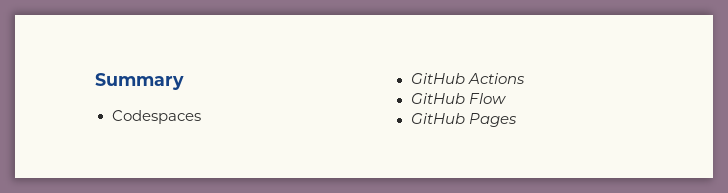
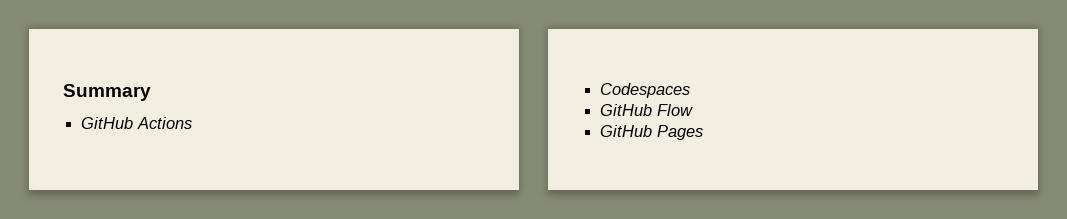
[111,110,201,124] // Codespaces -> (151, 92) none
(525, 78) none -> [600,83,691,98] // Codespaces

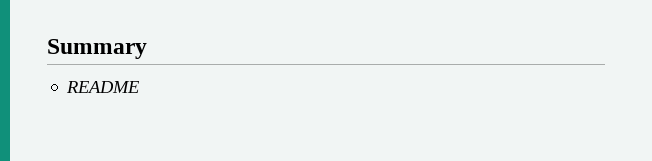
[81,117,193,129] [600,83,691,98] [600,104,694,116] [600,125,704,140] GitHub Actions // Codespaces // GitHub Flow // GitHub Pages -> [66,81,140,93] README

